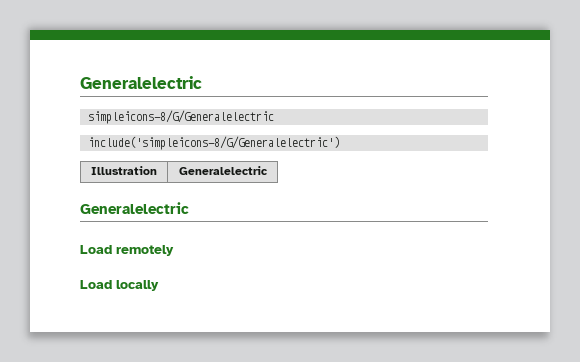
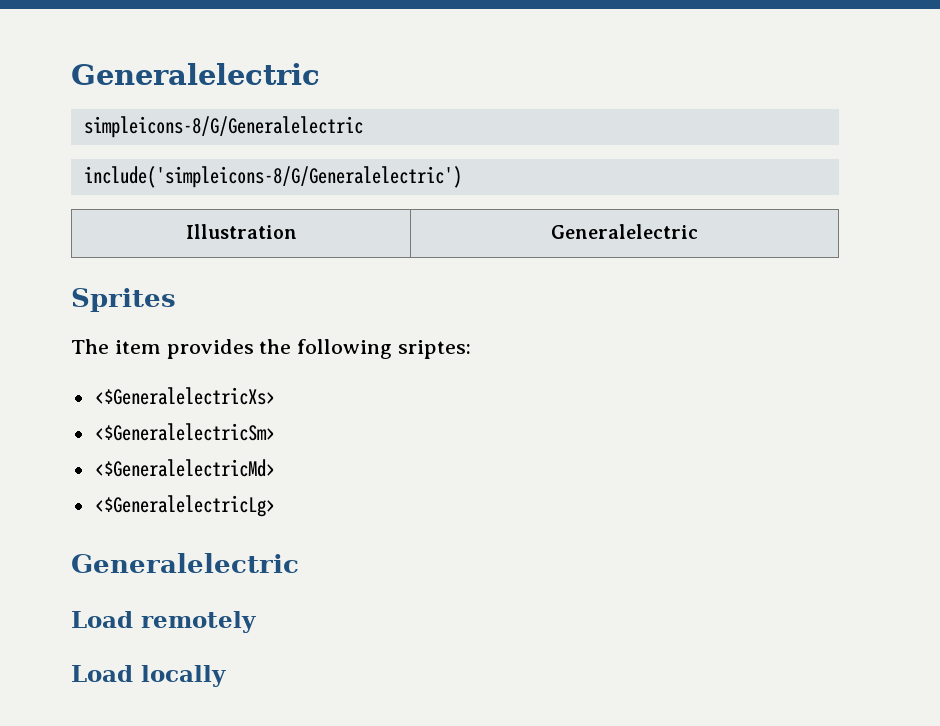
(268, 170) none -> [71,288,176,312] [71,339,472,359] [94,387,275,405] [94,423,275,441] [94,459,275,477] [94,495,275,517] // Sprites // The item provides the following sriptes: // <$GeneralelectricXs> // <$GeneralelectricSm> // <$GeneralelectricMd> // <$GeneralelectricLg>

